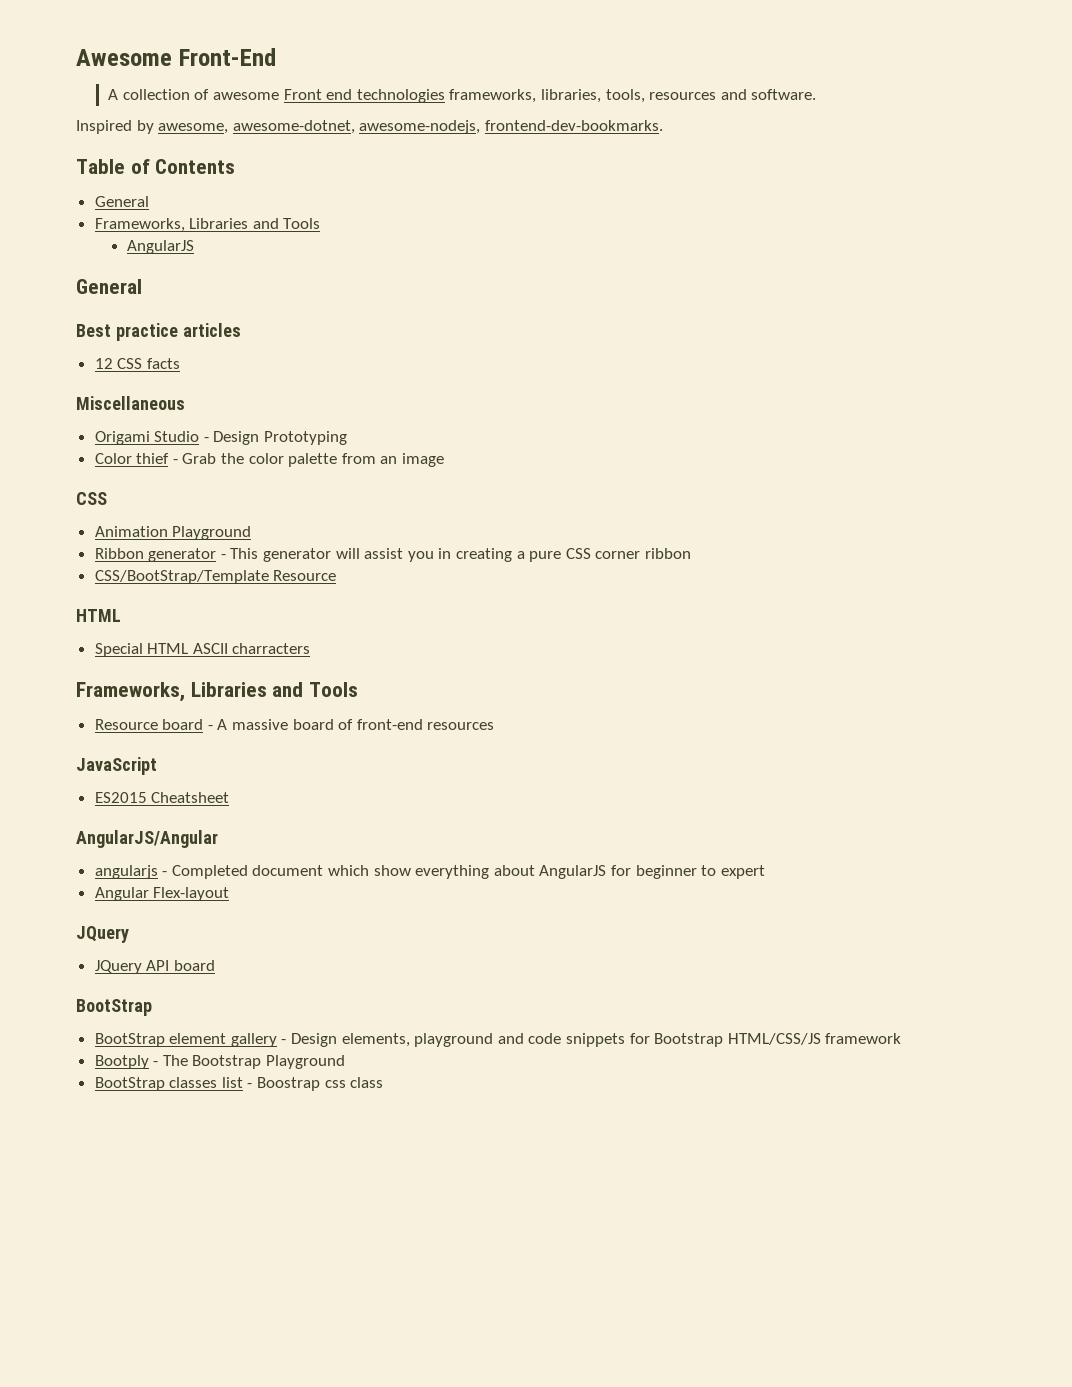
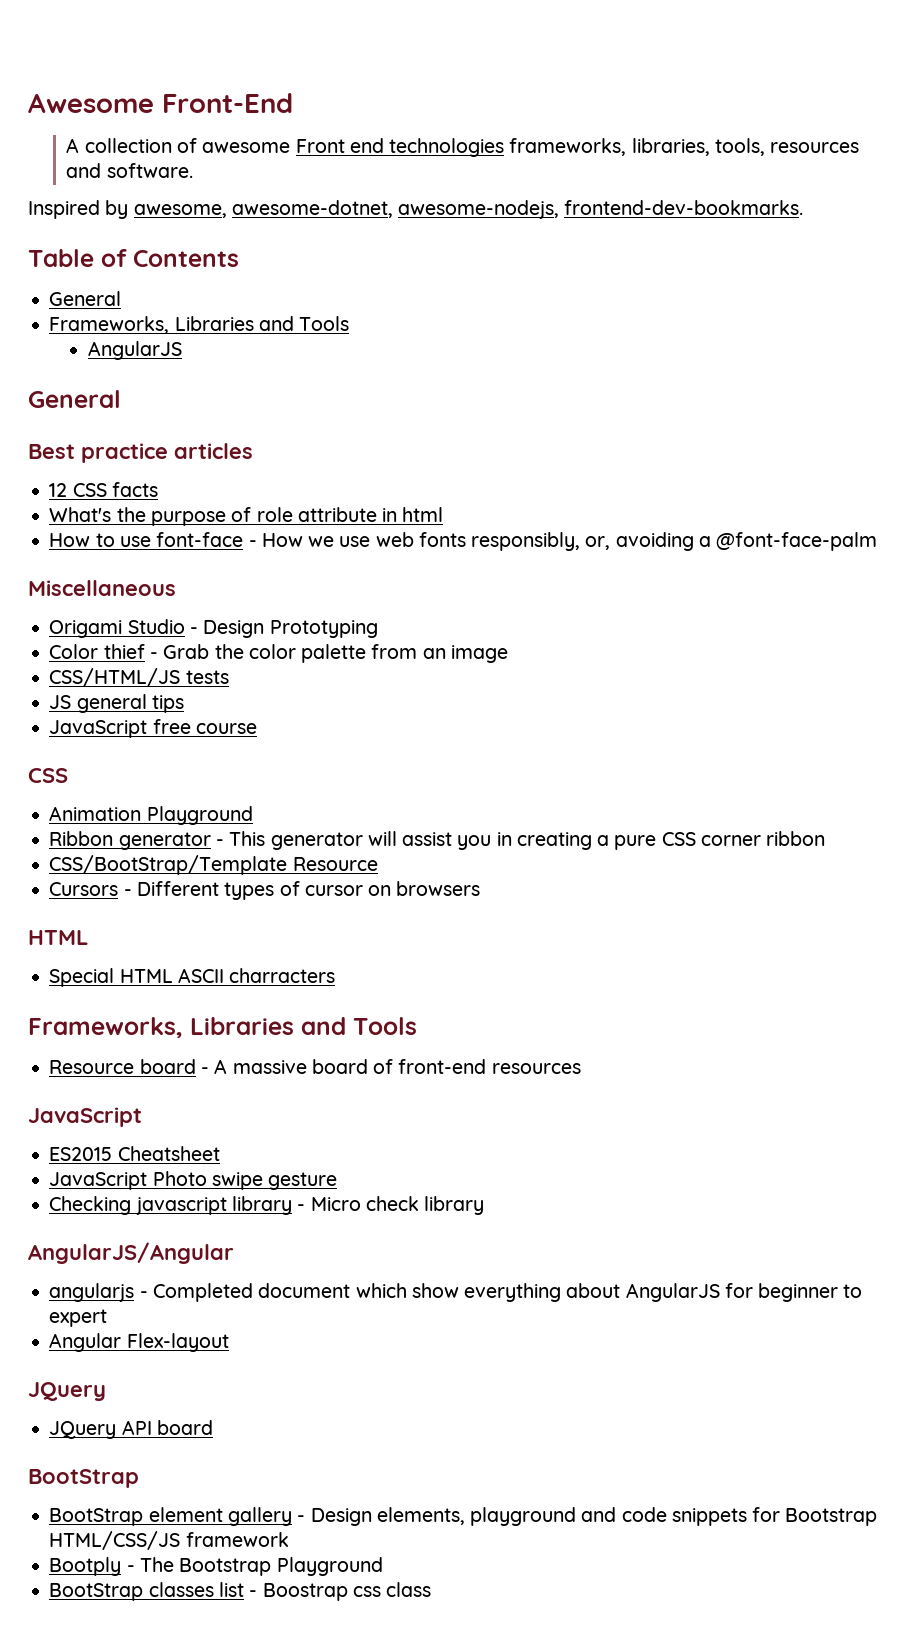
(180, 363) none -> [49,507,444,526] [49,532,878,551] // What's the purpose of role attribute in html // How to use font-face - How we use web fonts responsibly, or, avoiding a @font-face-palm
(445, 460) none -> [49,668,229,687] [49,694,184,713] [49,719,257,738] // CSS/HTML/JS tests // JS general tips // JavaScript free course
(337, 575) none -> [49,881,481,900] // Cursors - Different types of cursor on browsers
(230, 797) none -> [49,1171,338,1190] [49,1196,485,1215] // JavaScript Photo swipe gesture // Checking javascript library - Micro check library

